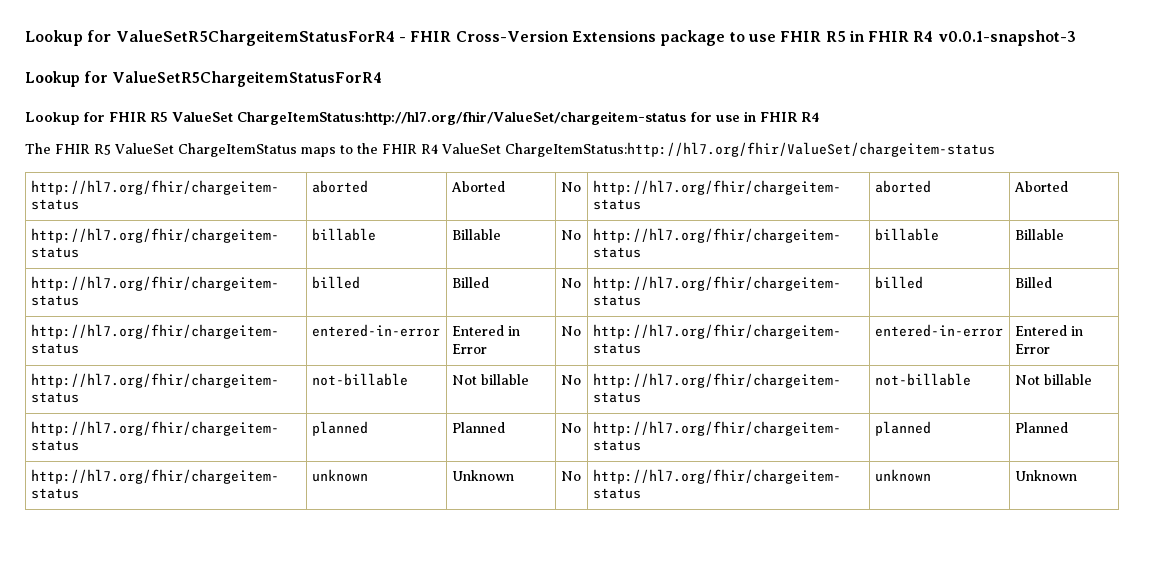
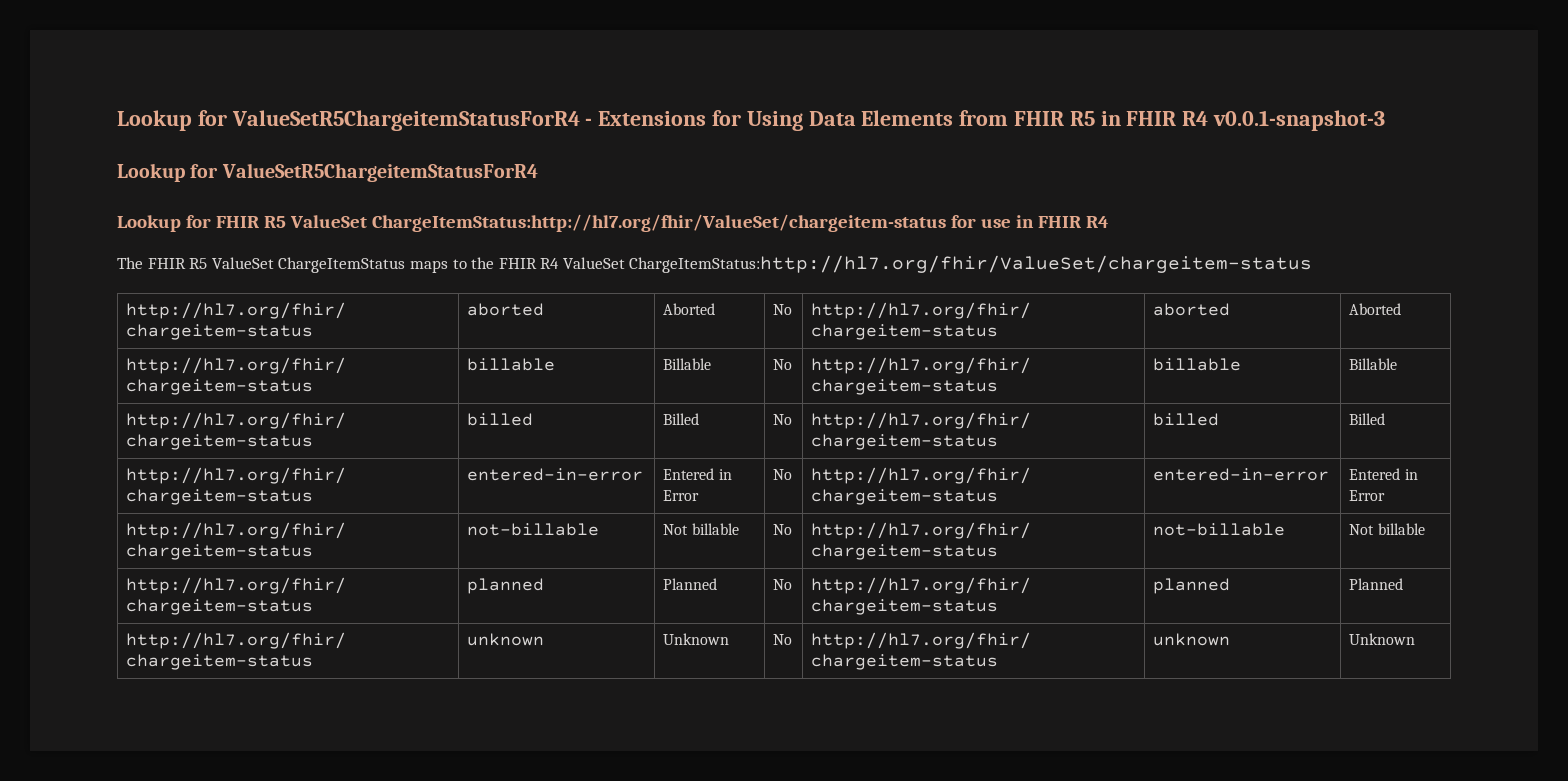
[410,30,776,46] FHIR Cross-Version Extensions package to use -> [598,110,1009,131] Extensions for Using Data Elements from

